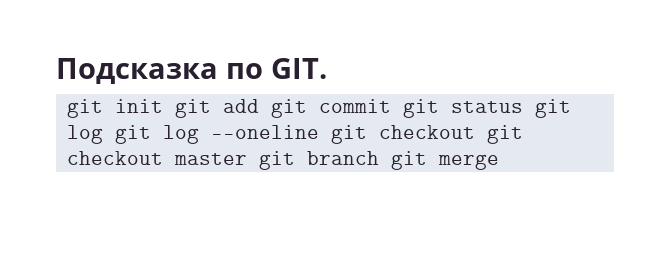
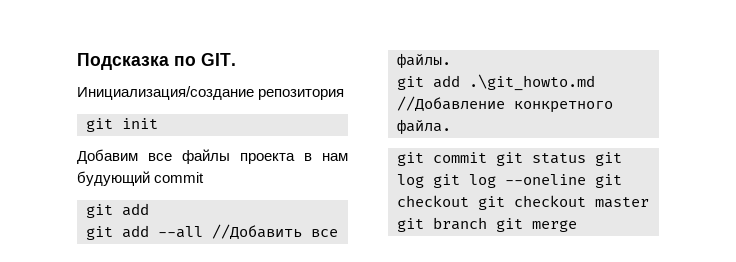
(327, 68) none -> [77,86,345,100] // Инициализация/создание репозитория
[175,99,260,118] git add -> [77,149,348,164] [77,171,205,186] [86,203,149,218] [86,224,338,240] [397,53,451,69] [397,74,595,91] [397,96,613,113] [397,119,451,135] // Добавим все файлы проекта в нам будующий commit // git add // git add --all //Добавить все файлы. // git add .\git_howto.md //Добавление конкретного файла. //

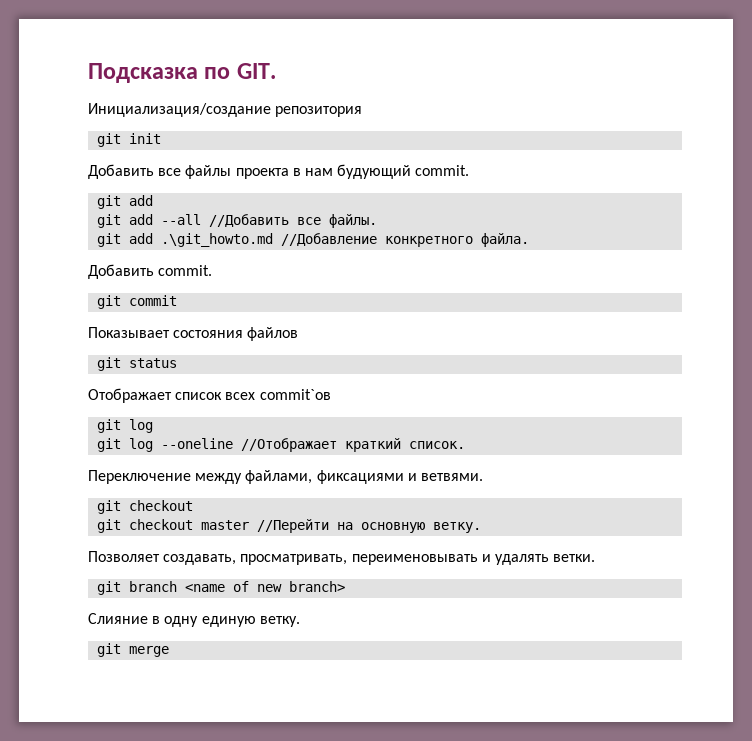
[77,149,138,164] Добавим -> [88,164,154,179] Добавить
[154,172,205,183] commit -> [415,165,470,176] commit.
(451, 127) none -> [88,264,213,279] // Добавить commit.
(487, 157) none -> [88,327,299,341] // Показывает состояния файлов //
[595,152,622,166] [397,174,424,188] git log -> [88,388,331,403] [97,419,154,433] // Отображает список всех commit`ов // git log //
[595,174,622,188] [397,195,469,207] git checkout -> [241,438,466,452] [88,470,483,484] [97,500,194,514] //Отображает краткий список. // Переключение между файлами, фиксациями и ветвями. // git checkout //
[397,217,487,232] git branch -> [257,519,482,533] [88,551,596,565] [97,581,346,595] [88,613,300,627] //Перейти на основную ветку. // Позволяет создавать, просматривать, переименовывать и удалять ветки. // git branch <name of new branch> // Слияние в одну единую ветку. //

